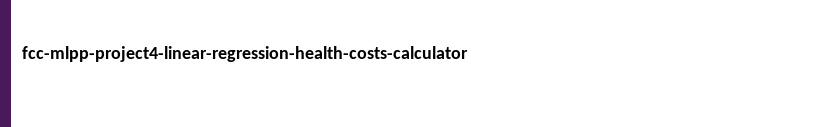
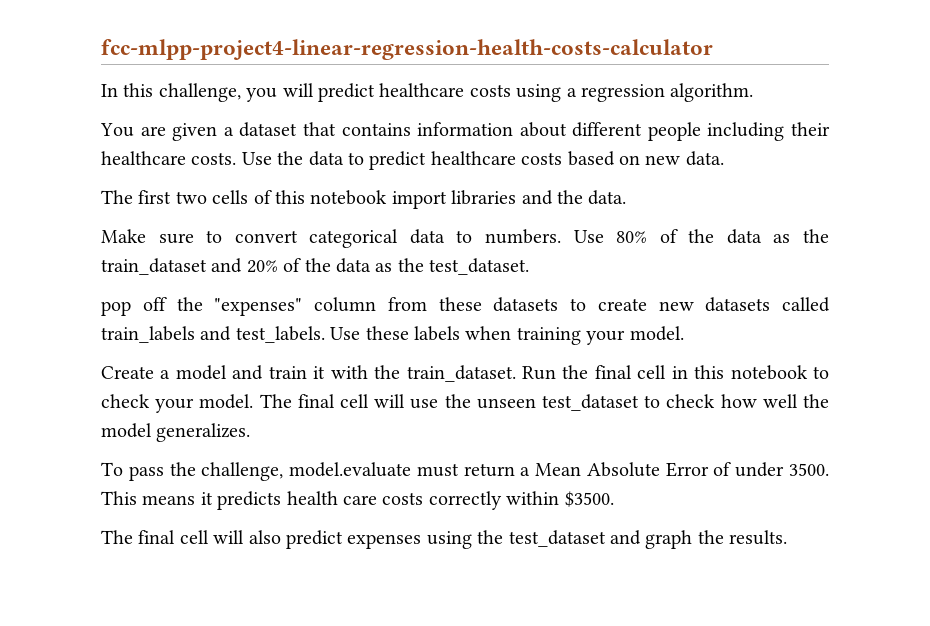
(468, 54) none -> [101,83,754,102] [100,122,830,141] [101,151,724,170] [101,190,627,209] [101,229,829,248] [101,258,530,275] [101,297,830,316] [101,326,684,345] [101,365,829,382] [101,394,830,413] [101,423,251,442] [101,462,829,481] [101,491,614,510] [101,530,788,549] // In this challenge, you will predict healthcare costs using a regression algorithm. // You are given a dataset that contains information about different people including their healthcare costs. Use the data to predict healthcare costs based on new data. // The first two cells of this notebook import libraries and the data. // Make sure to convert categorical data to numbers. Use 80% of the data as the train_dataset and 20% of the data as the test_dataset. // pop off the "expenses" column from these datasets to create new datasets called train_labels and test_labels. Use these labels when training your model. // Create a model and train it with the train_dataset. Run the final cell in this notebook to check your model. The final cell will use the unseen test_dataset to check how well the model generalizes. // To pass the challenge, model.evaluate must return a Mean Absolute Error of under 3500. This means it predicts health care costs correctly within $3500. // The final cell will also predict expenses using the test_dataset and graph the results.

